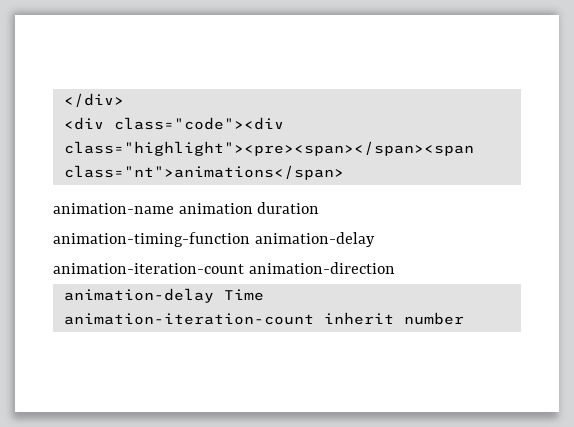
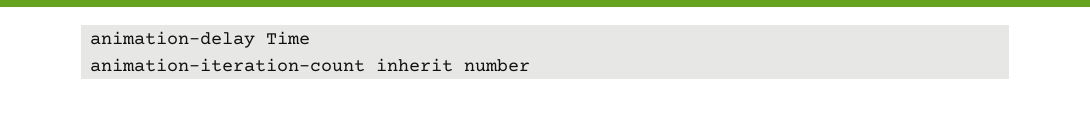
[63,93,124,107] [63,117,284,130] [63,141,474,156] [63,165,344,180] [53,202,320,214] [53,232,375,247] [53,262,395,274] </div> // <div class="code"><div class="highlight"><pre><span></span><span class="nt">animations</span> // animation-name animation duration animation-timing-function animation-delay animation-iteration-count animation-direction // -> (90, 39) none

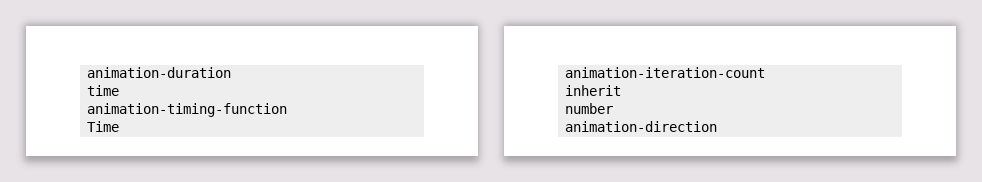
[90,31,256,48] animation-delay -> [86,67,231,78] [86,85,119,96] [86,103,287,117] animation-duration // time // animation-timing-function //
(366, 65) none -> (765, 72) //
(454, 65) none -> (621, 90) //
(531, 65) none -> [564,121,717,132] // animation-direction

